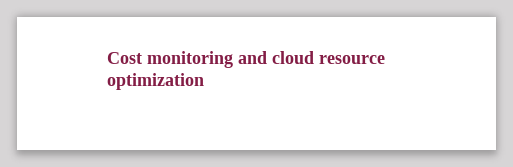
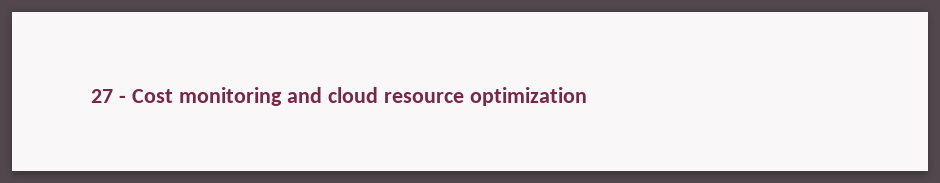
(107, 58) none -> [91,89,126,103] 27 -

